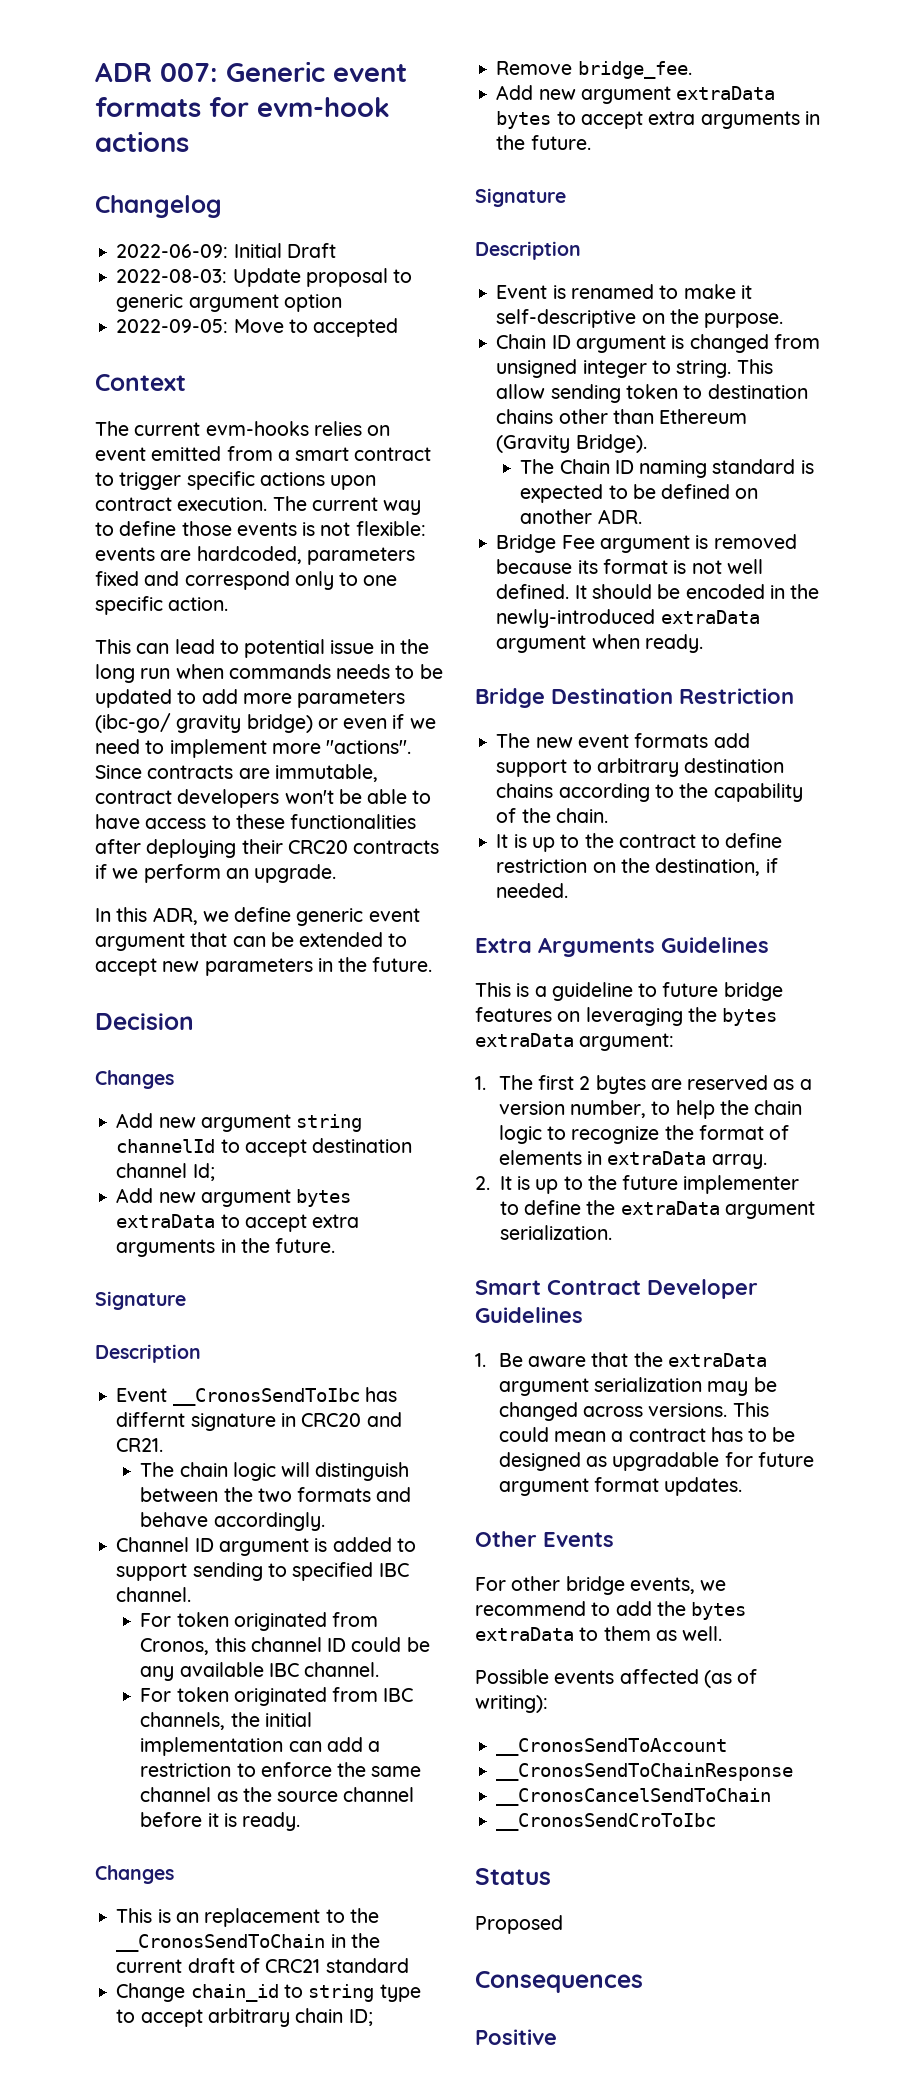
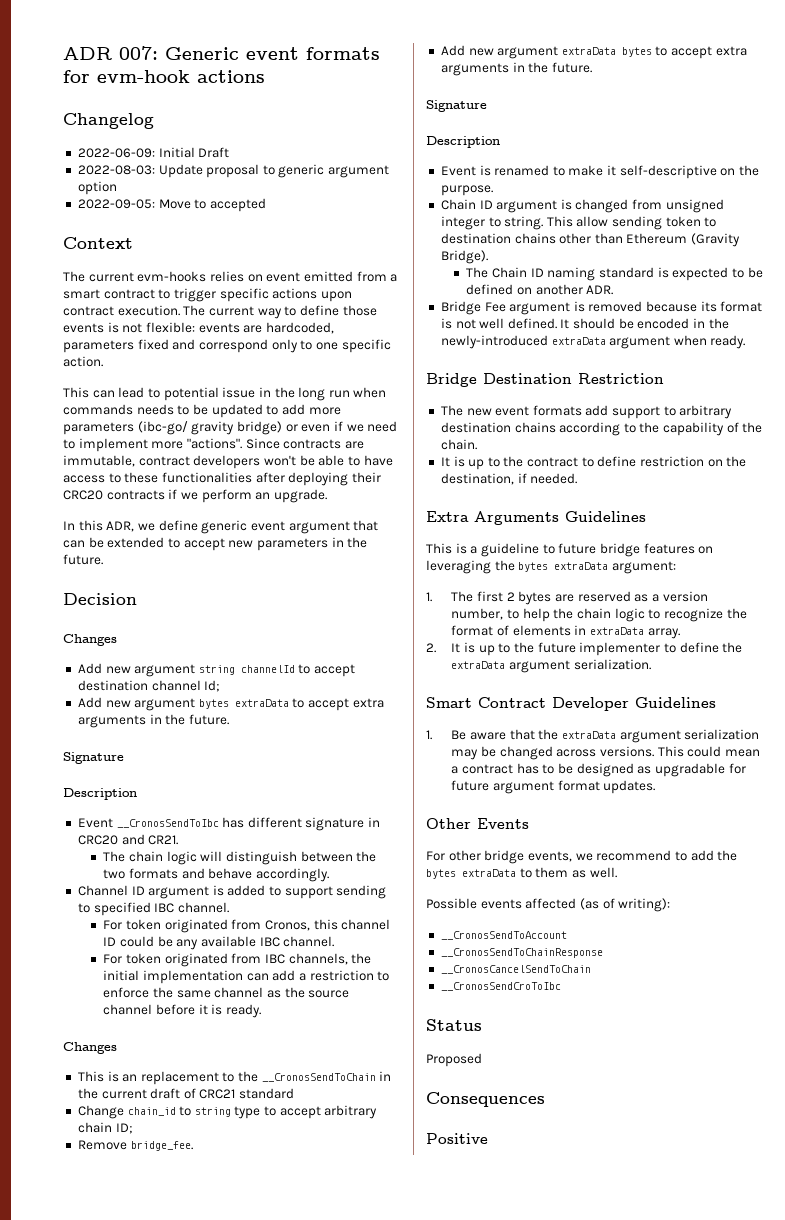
[116,1412,186,1427] differnt -> [247,817,302,828] different

